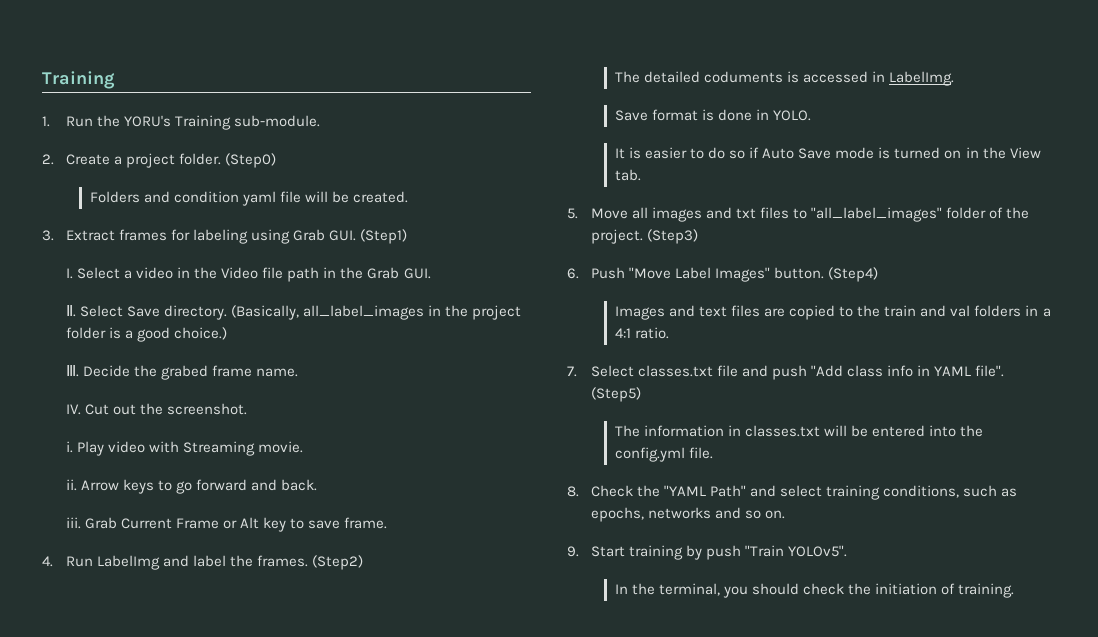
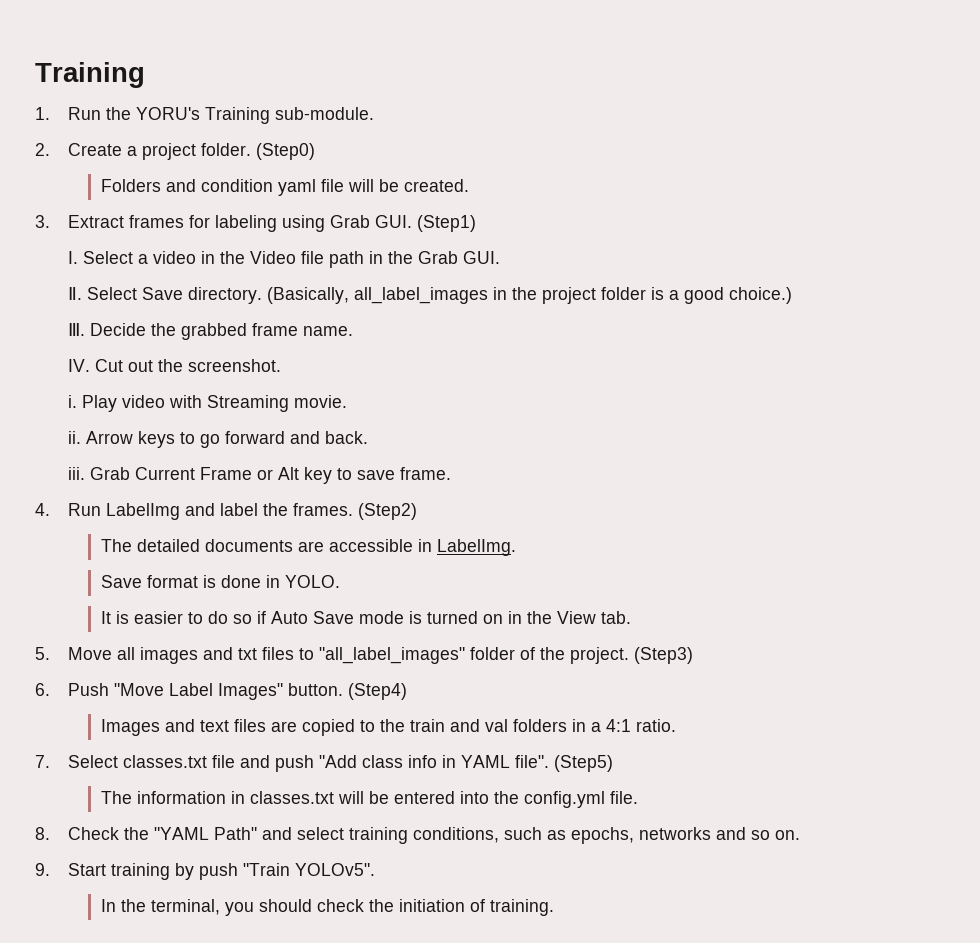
[161,365,209,380] grabed -> [180,323,247,340] grabbed
[703,71,869,83] coduments is accessed -> [204,539,413,552] documents are accessible

